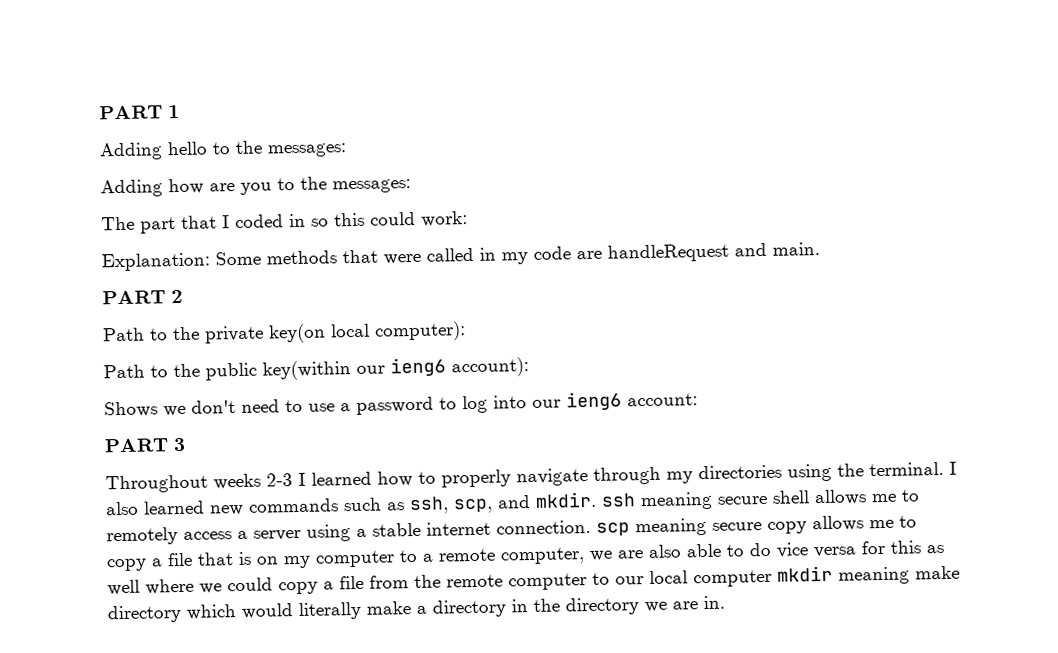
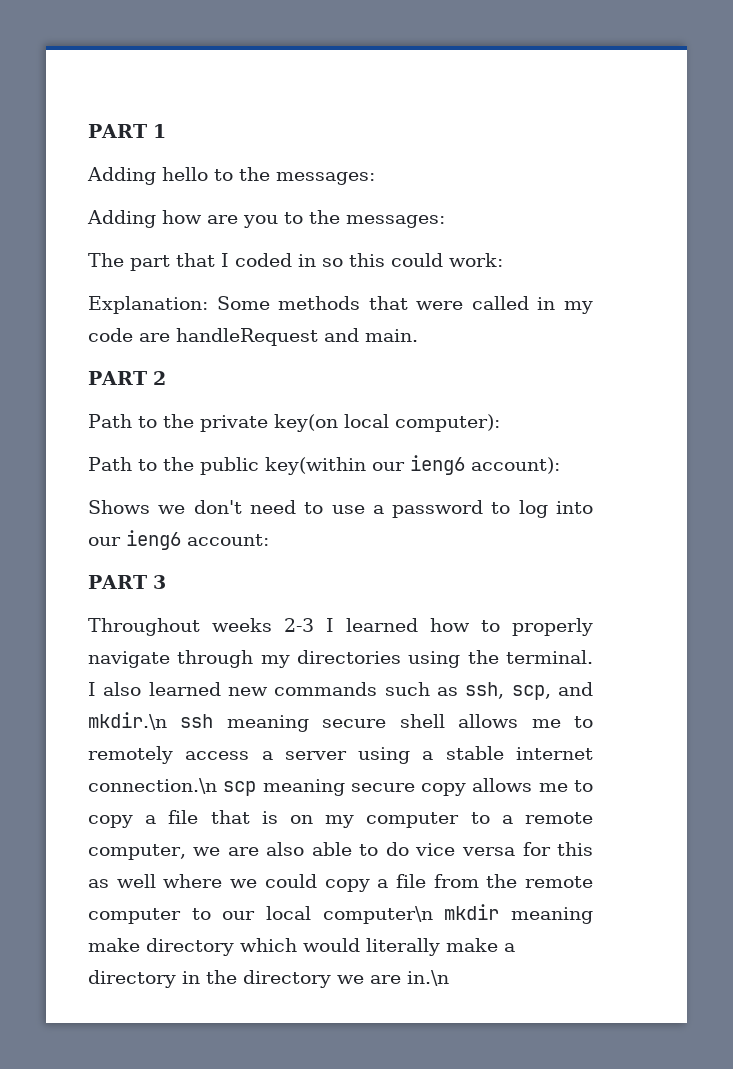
[535,491,597,508] mkdir. -> [88,712,167,730] mkdir.\n
[496,519,591,535] connection. -> [88,778,217,794] connection.\n
[693,569,772,588] computer -> [322,906,433,924] computer\n
[703,595,725,610] in. -> [407,970,449,986] in.\n

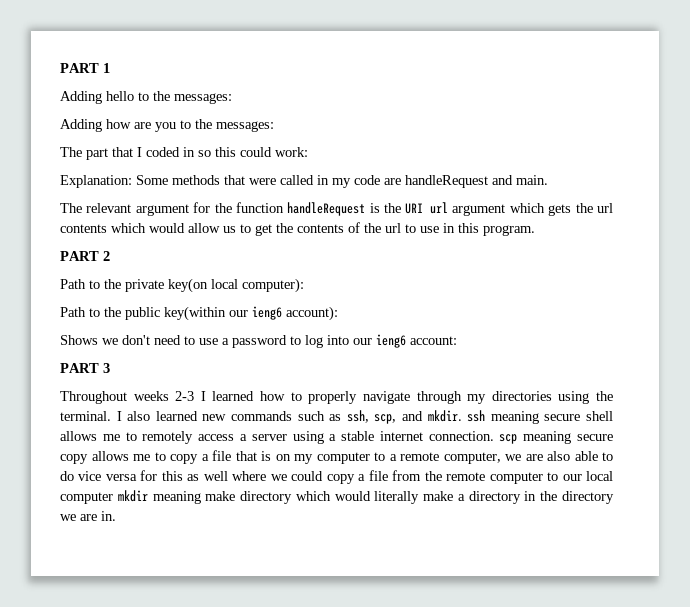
(418, 335) none -> [60,202,613,216] [60,222,535,236] // The relevant argument for the function handleRequest is the URI url argument which gets the url contents which would allow us to get the contents of the url to use in this program.
[88,712,167,730] mkdir.\n -> [427,410,462,422] mkdir.
[88,778,217,794] connection.\n -> [428,431,494,441] connection.
[322,906,433,924] computer\n -> [60,492,113,504] computer
[407,970,449,986] in.\n -> [101,511,116,521] in.

